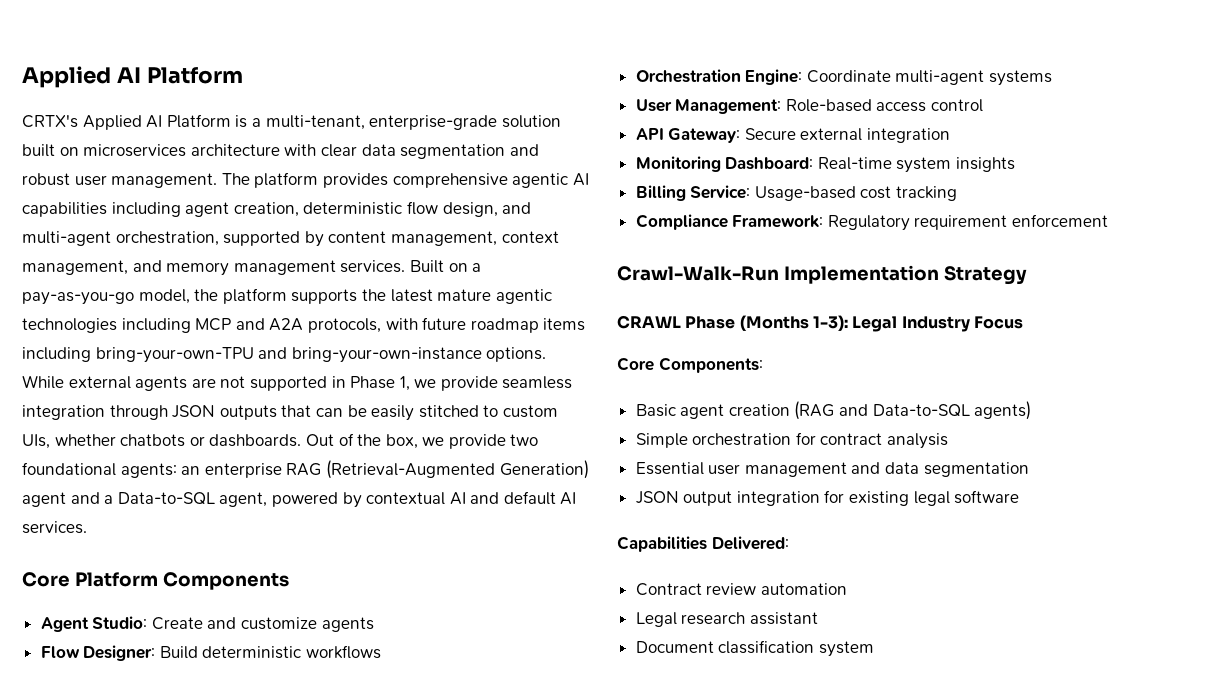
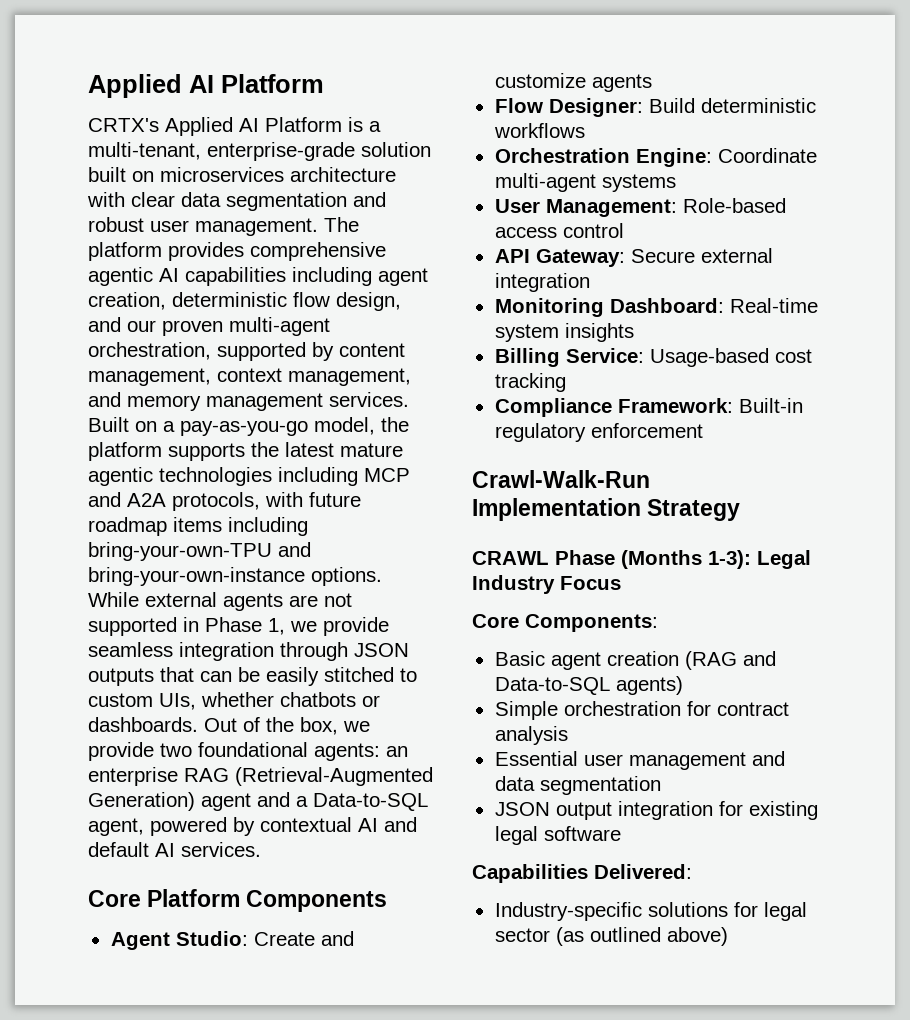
(532, 208) none -> [127,320,223,336] our proven
[827,215,1008,231] Regulatory requirement -> [738,398,803,413] [494,423,586,442] Built-in regulatory
[635,583,847,596] [635,612,818,627] [635,640,874,657] Contract review automation // Legal research assistant // Document classification system -> [494,902,807,921] [494,927,728,946] Industry-specific solutions for legal sector (as outlined above)

